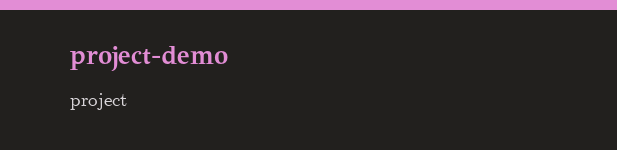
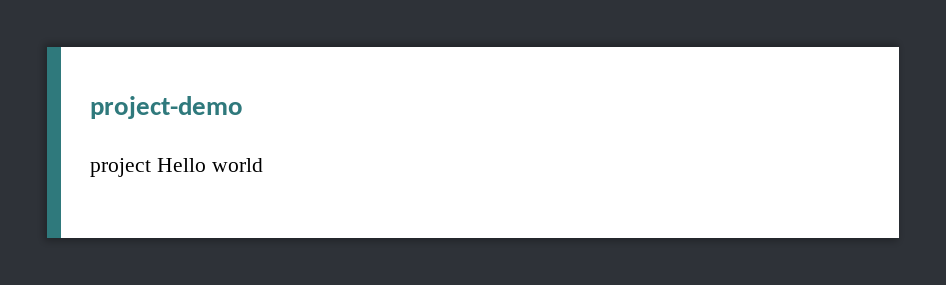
(127, 101) none -> [156,158,263,172] Hello world

